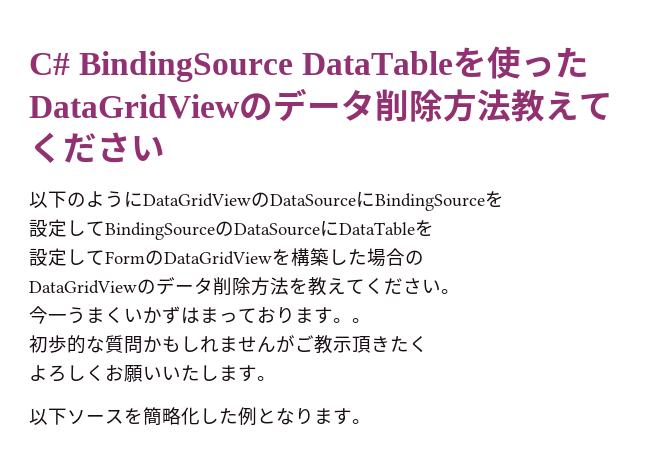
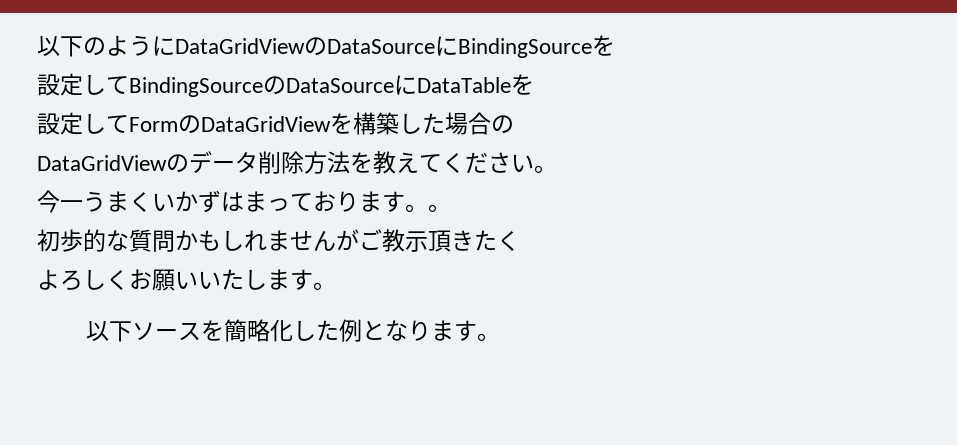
[29,46,590,82] [29,88,613,122] [29,132,165,163] C# BindingSource DataTableを使ったDataGridViewのデータ削除方法教えてください // -> (37, 46) none

